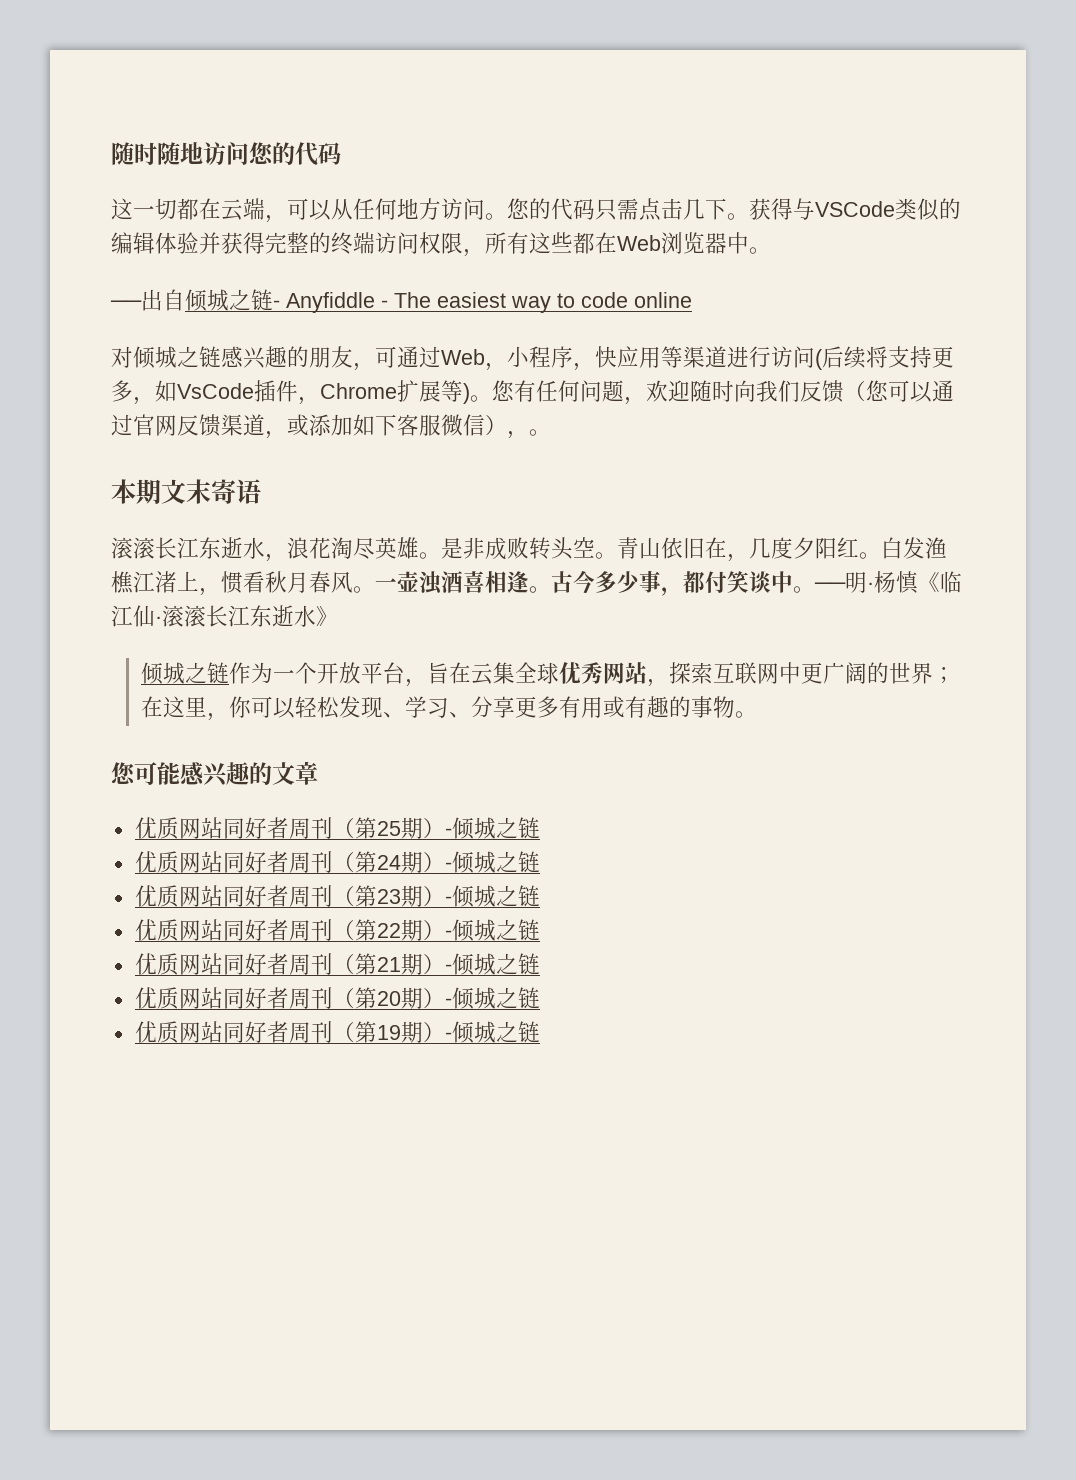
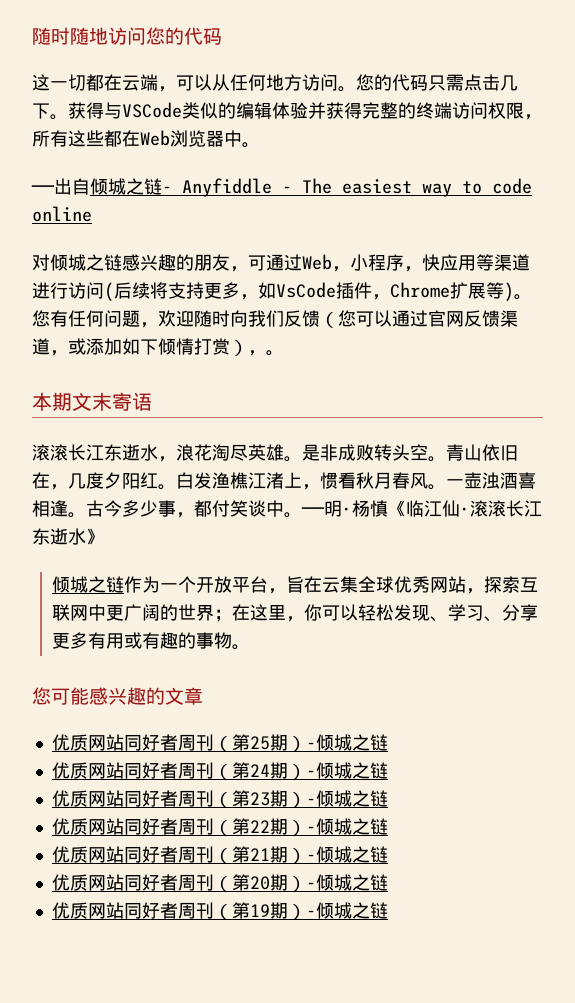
[397,414,485,436] 客服微信 -> [158,338,230,355] 倾情打赏

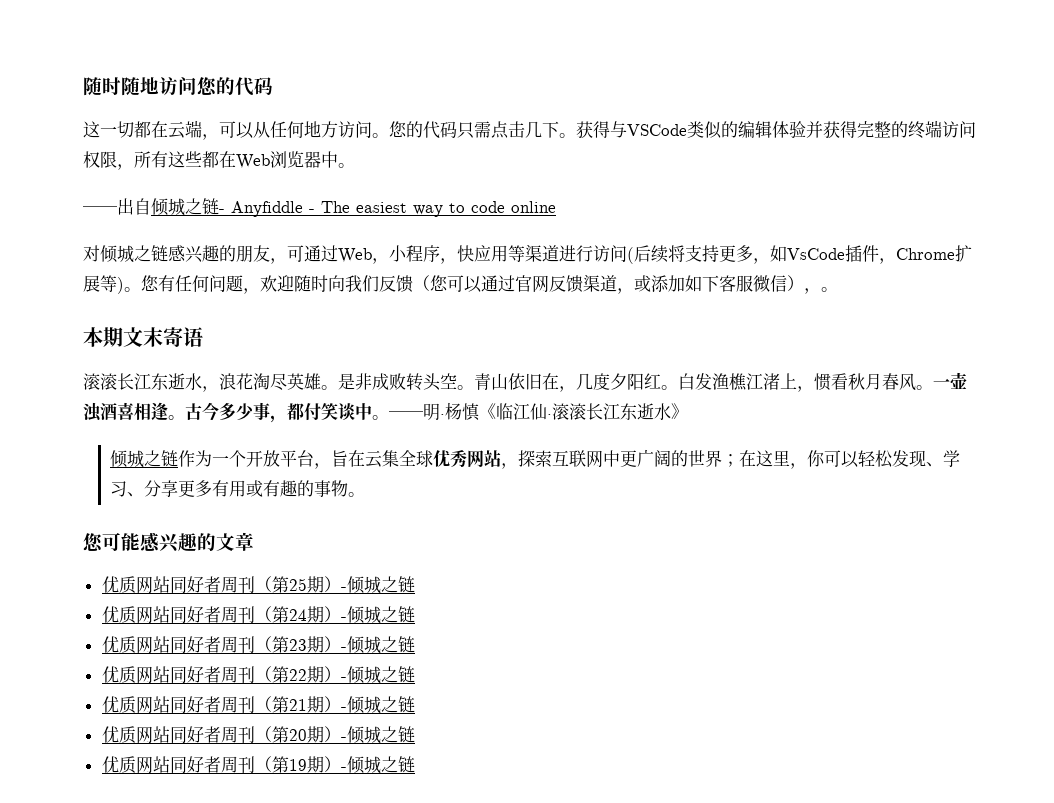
[158,338,230,355] 倾情打赏 -> [719,275,787,292] 客服微信

